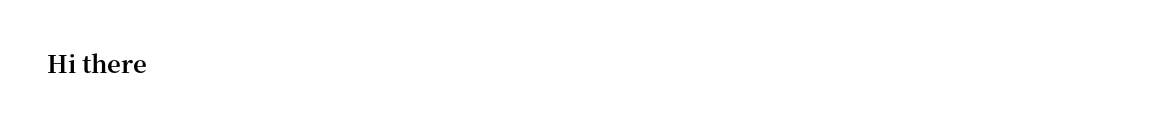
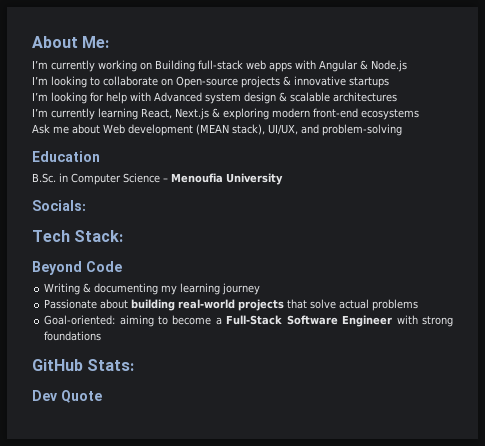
[47,53,148,73] Hi there -> [32,36,110,48] [32,60,407,72] [32,76,389,88] [32,92,397,104] [32,108,419,120] [32,124,402,136] [32,151,100,162] [32,173,283,185] [32,200,86,211] [32,230,124,242] [32,261,122,275] [44,283,261,295] [44,299,419,311] [44,315,454,327] [44,331,102,341] [32,359,135,371] [32,390,102,403] About Me: // I’m currently working on Building full-stack web apps with Angular & Node.js // I’m looking to collaborate on Open-source projects & innovative startups // I’m looking for help with Advanced system design & scalable architectures // I’m currently learning React, Next.js & exploring modern front-end ecosystems // Ask me about Web development (MEAN stack), UI/UX, and problem-solving // Education // B.Sc. in Computer Science – Menoufia University // Socials: // Tech Stack: // Beyond Code // Writing & documenting my learning journey // Passionate about building real-world projects that solve actual problems // Goal-oriented: aiming to become a Full-Stack Software Engineer with strong foundations // GitHub Stats: // Dev Quote

